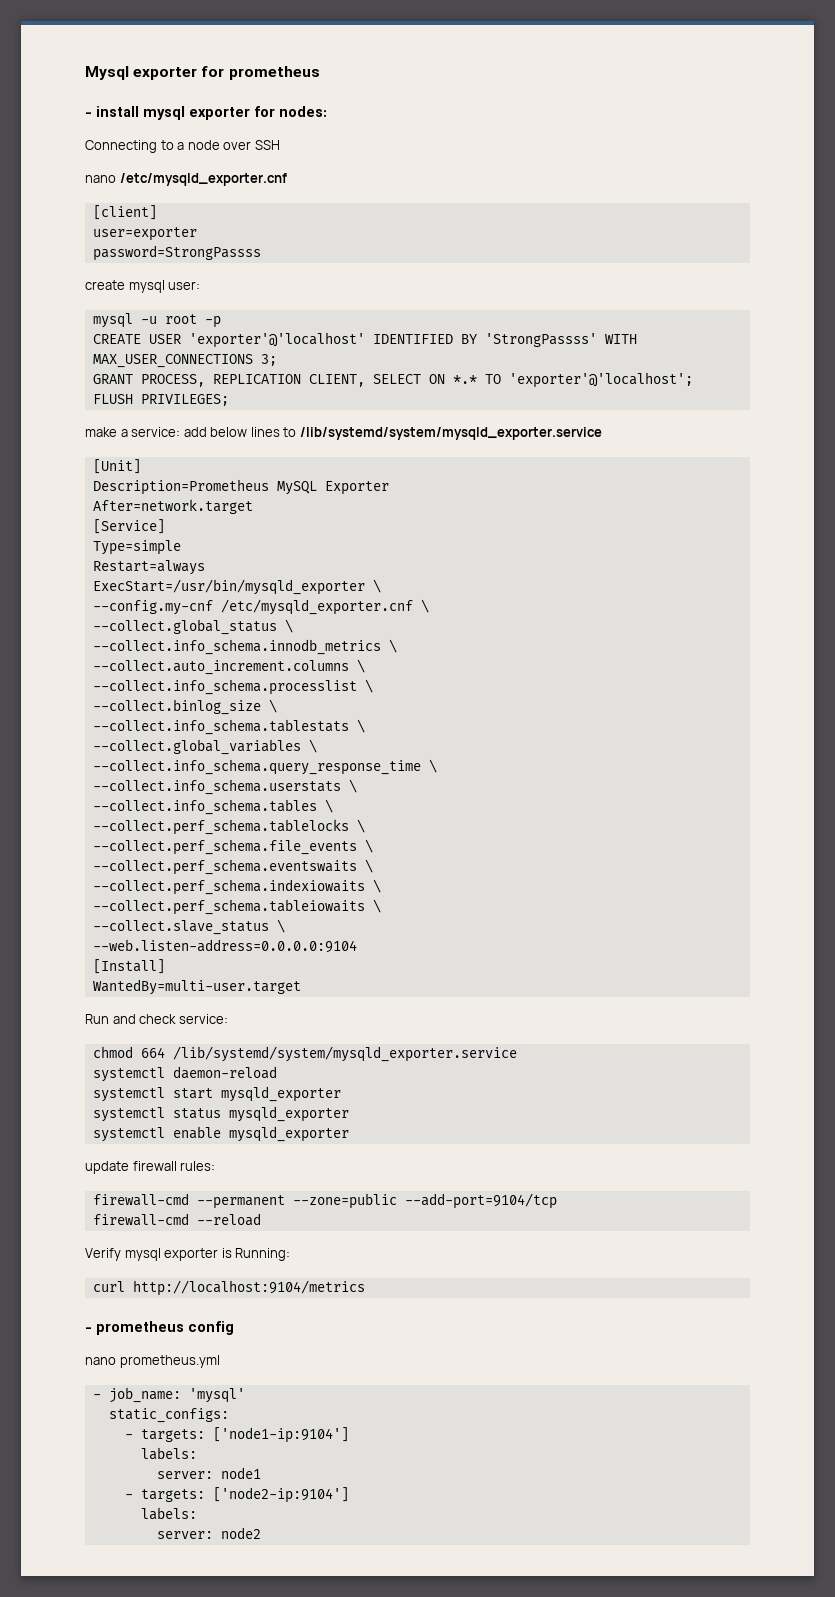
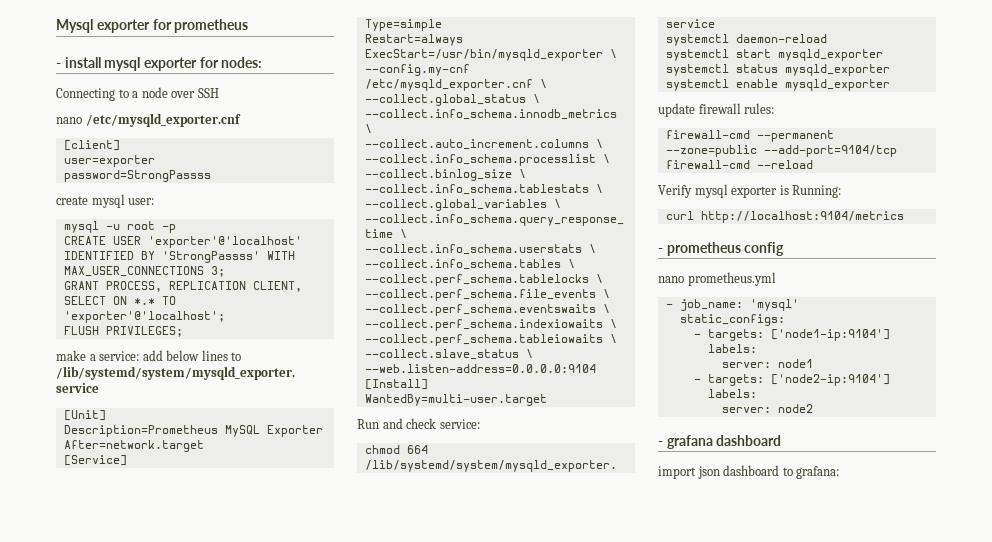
(261, 1533) none -> [658,435,782,449] [658,465,840,479] // - grafana dashboard // import json dashboard to grafana:

